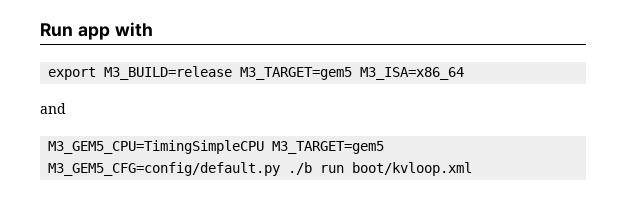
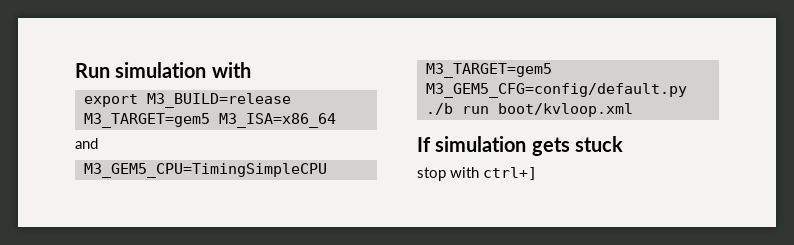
[77,26,110,40] app -> [115,62,207,78] simulation
(473, 169) none -> [417,136,623,156] [417,167,537,181] // If simulation gets stuck // stop with ctrl+]

